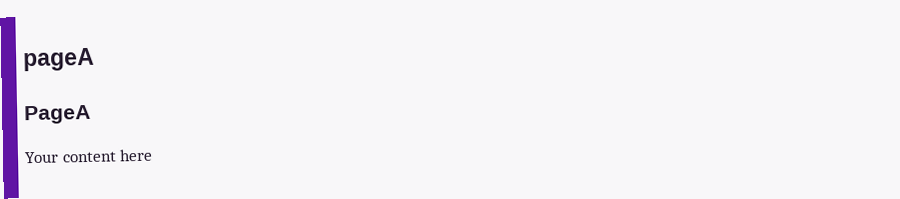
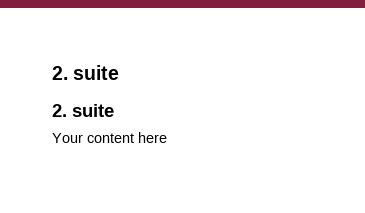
[22,47,95,72] [24,104,91,125] pageA // PageA -> [52,65,120,80] [52,104,114,117] 2. suite // 2. suite

